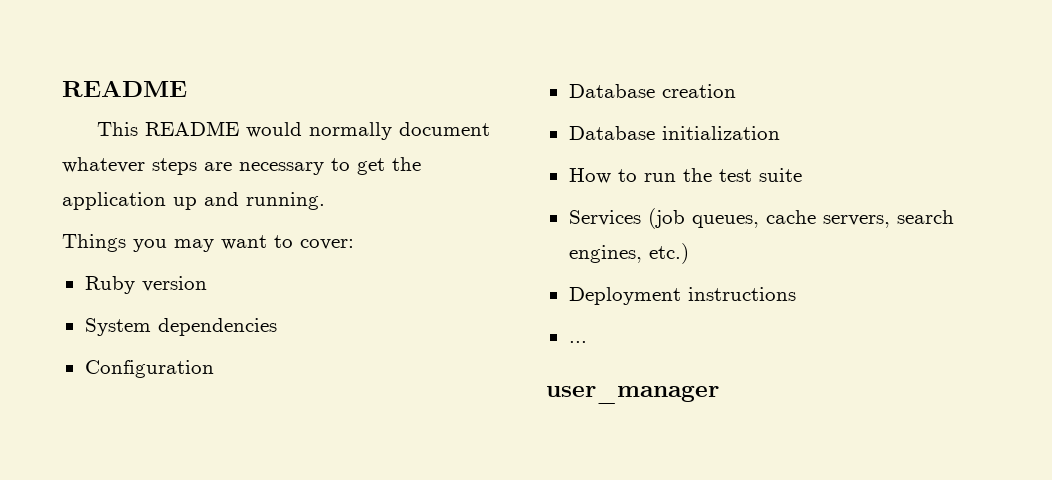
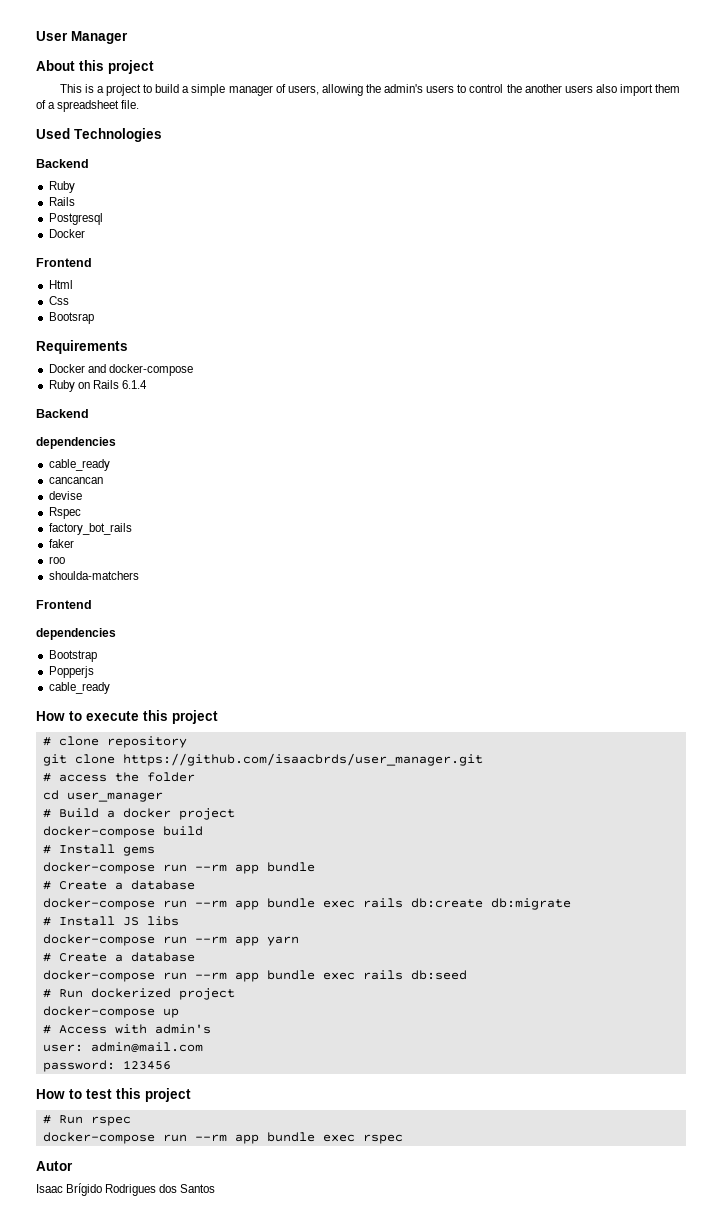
[62,80,187,97] [97,121,491,140] [62,157,421,175] [62,192,325,210] [62,234,354,252] [84,276,207,294] [84,318,277,336] [84,360,214,378] [568,84,736,98] [568,126,780,140] [568,168,802,184] [568,208,954,229] [568,243,689,264] [568,287,796,305] [568,341,587,343] [546,385,719,404] README // This README would normally document whatever steps are necessary to get the application up and running. // Things you may want to cover: // Ruby version // System dependencies // Configuration // Database creation // Database initialization // How to run the test suite // Services (job queues, cache servers, search engines, etc.) // Deployment instructions // ... // user_manager -> [36,31,128,44] [36,60,154,74] [59,84,681,96] [36,100,140,112] [36,128,162,142] [36,159,89,168] [48,181,75,193] [48,197,75,206] [48,213,103,225] [48,229,85,238] [36,258,92,267] [48,280,73,289] [48,296,69,305] [48,312,94,324] [36,340,128,354] [48,364,193,376] [48,380,147,392] [36,409,89,418] [36,437,116,449] [48,459,110,471] [48,477,103,484] [48,491,82,500] [48,507,81,519] [48,523,132,535] [48,539,74,548] [48,556,65,564] [48,571,139,580] [36,600,92,609] [36,628,116,640] [48,650,97,662] [48,666,94,678] [48,682,110,694] [36,710,218,724] [42,736,187,748] [42,753,483,766] [42,772,195,782] [42,790,163,802] [42,808,235,820] [42,826,203,838] [42,844,155,856] [42,862,315,874] [42,880,195,890] [42,898,571,910] [42,916,179,926] [42,934,299,946] [42,952,195,962] [42,970,467,982] [42,988,235,1000] [42,1006,179,1018] [42,1024,211,1034] [42,1042,203,1053] [42,1060,171,1072] [36,1088,191,1102] [42,1115,131,1126] [42,1132,403,1144] [36,1161,73,1171] [36,1183,216,1196] User Manager // About this project // This is a project to build a simple manager of users, allowing the admin's users to control the another users also import them of a spreadsheet file. // Used Technologies // Backend // Ruby // Rails // Postgresql // Docker // Frontend // Html // Css // Bootsrap // Requirements // Docker and docker-compose // Ruby on Rails 6.1.4 // Backend // dependencies // cable_ready // cancancan // devise // Rspec // factory_bot_rails // faker // roo // shoulda-matchers // Frontend // dependencies // Bootstrap // Popperjs // cable_ready // How to execute this project // # clone repository // git clone https://github.com/isaacbrds/user_manager.git // # access the folder // cd user_manager // # Build a docker project // docker-compose build // # Install gems // docker-compose run --rm app bundle // # Create a database // docker-compose run --rm app bundle exec rails db:create db:migrate // # Install JS libs // docker-compose run --rm app yarn // # Create a database // docker-compose run --rm app bundle exec rails db:seed // # Run dockerized project // docker-compose up // # Access with admin's // user: admin@mail.com // password: 123456 // How to test this project // # Run rspec // docker-compose run --rm app bundle exec rspec // Autor // Isaac Brígido Rodrigues dos Santos

